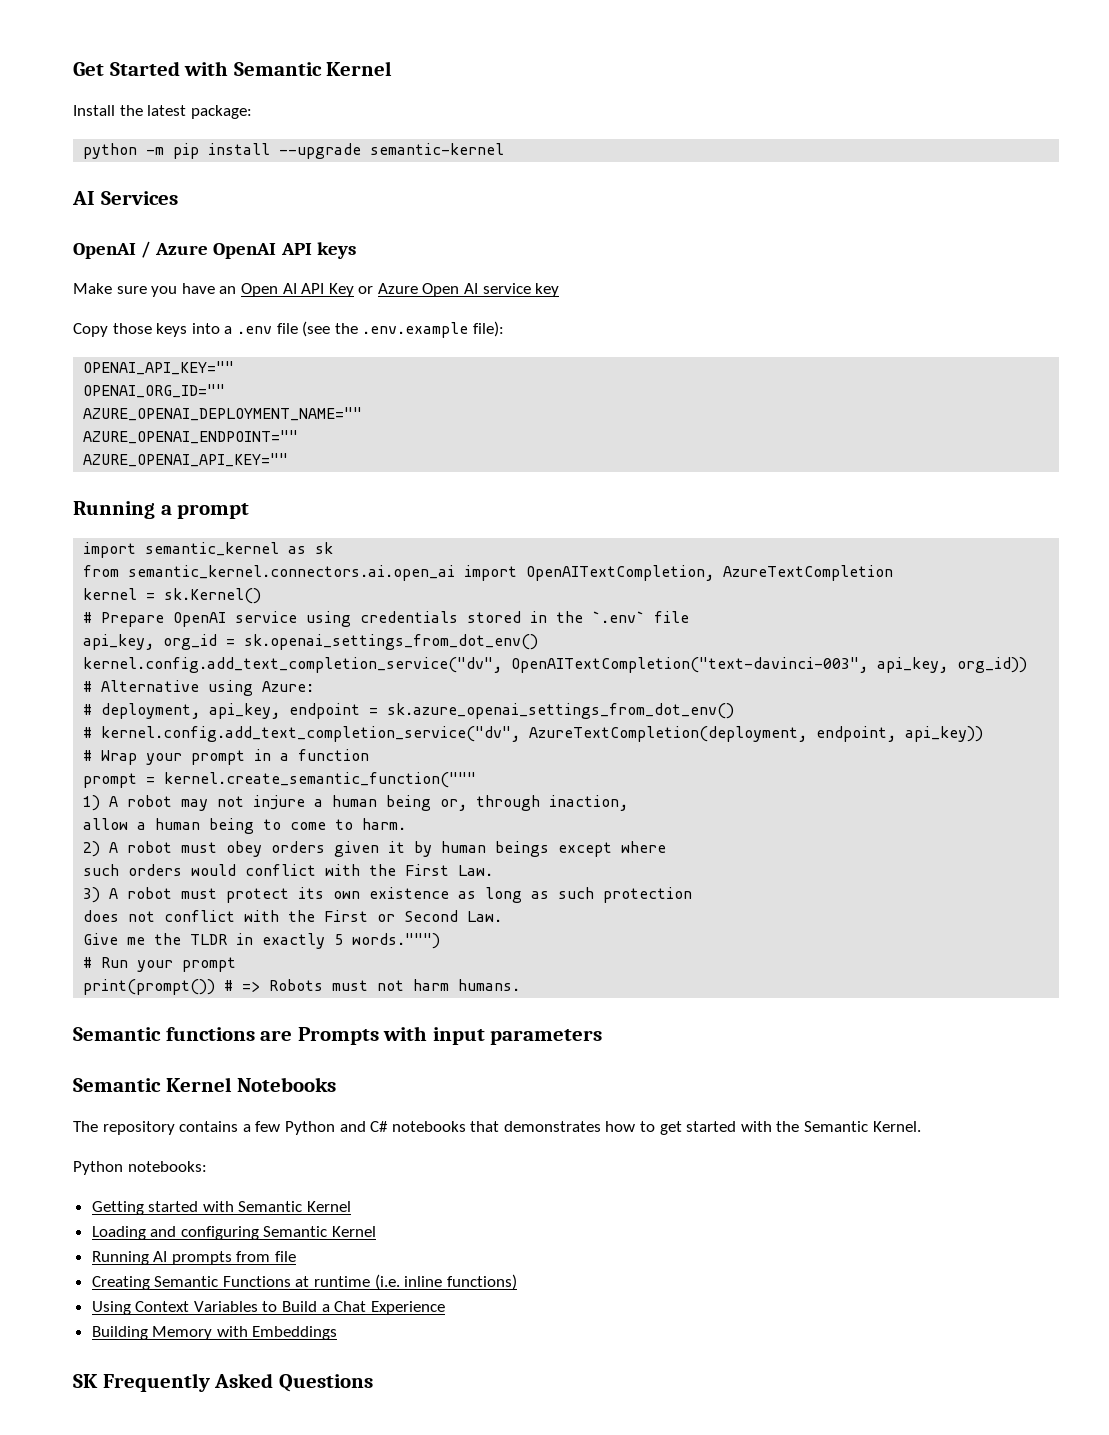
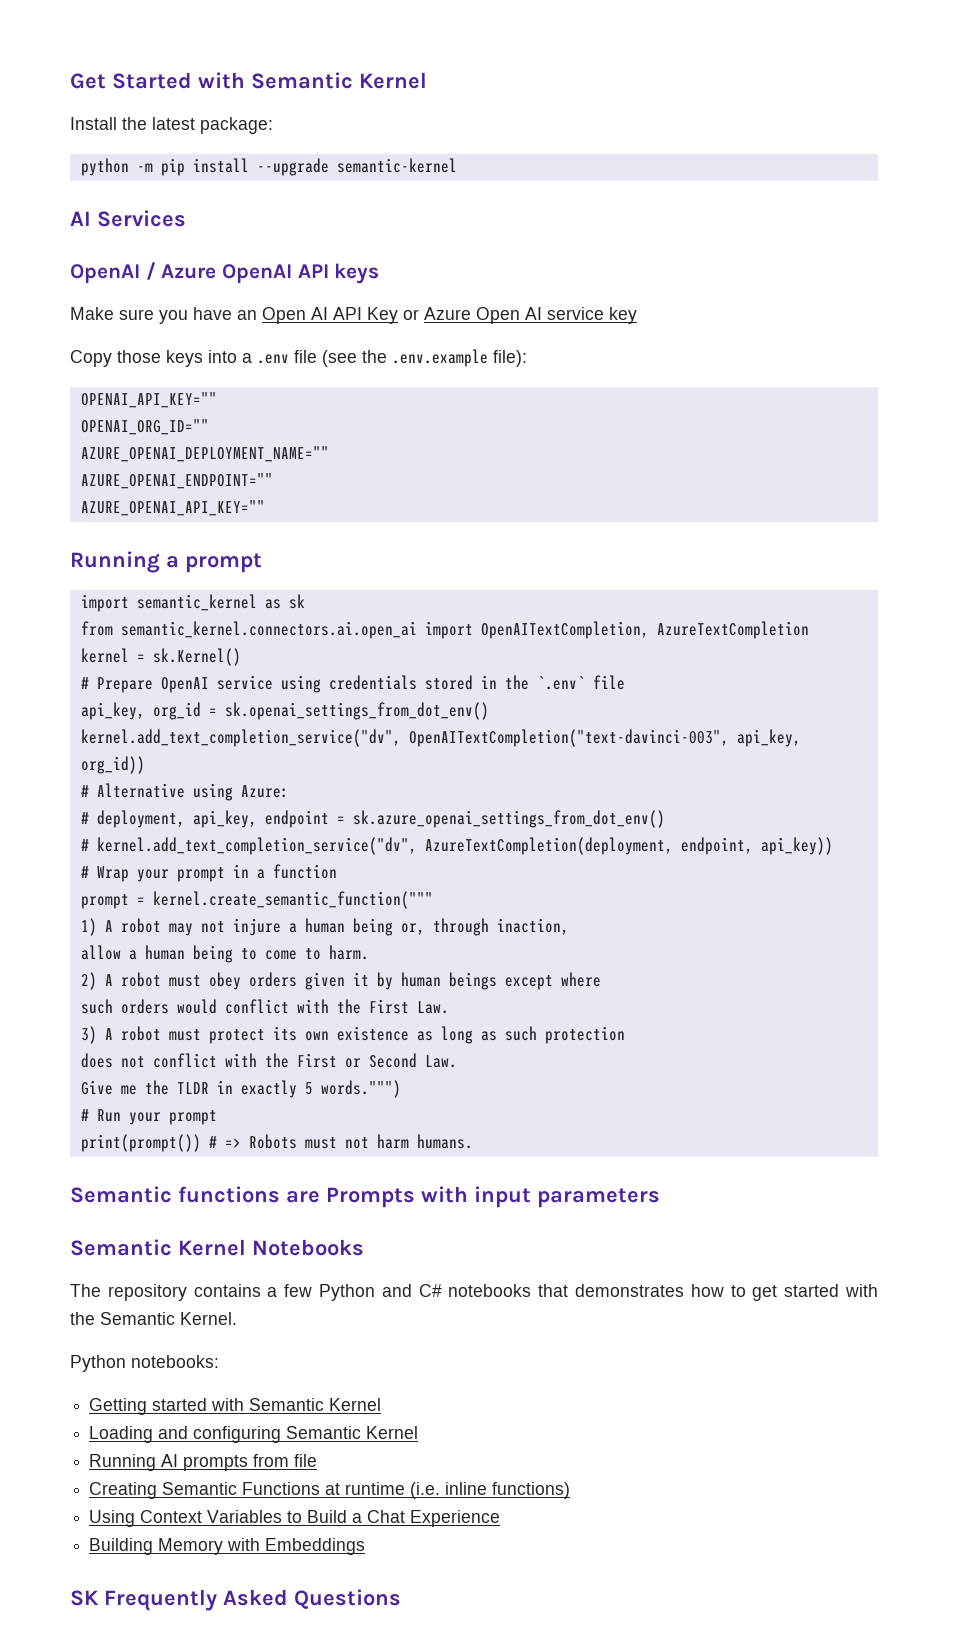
[83,657,503,673] kernel.config.add_text_completion_service("dv", -> [80,729,401,747] kernel.add_text_completion_service("dv",
[101,726,521,742] kernel.config.add_text_completion_service("dv", -> [96,837,417,855] kernel.add_text_completion_service("dv",

